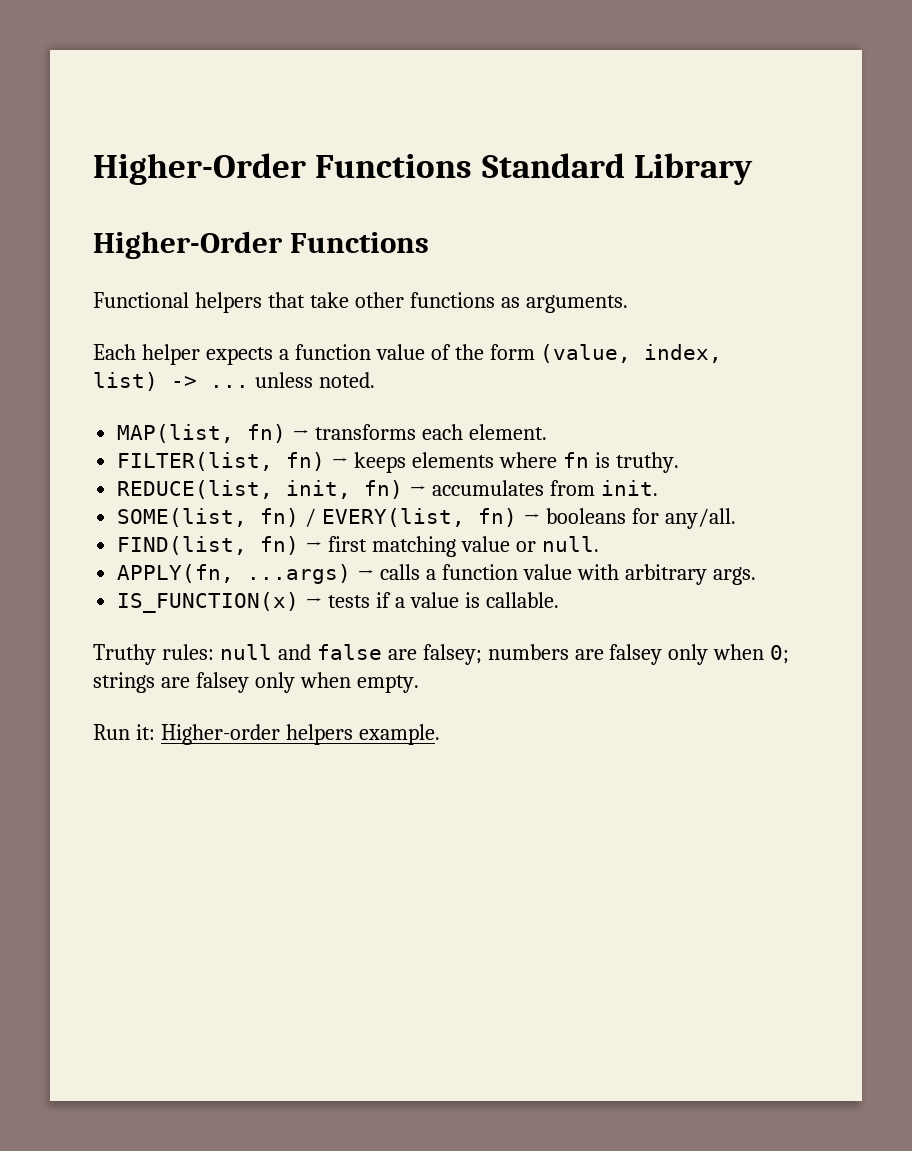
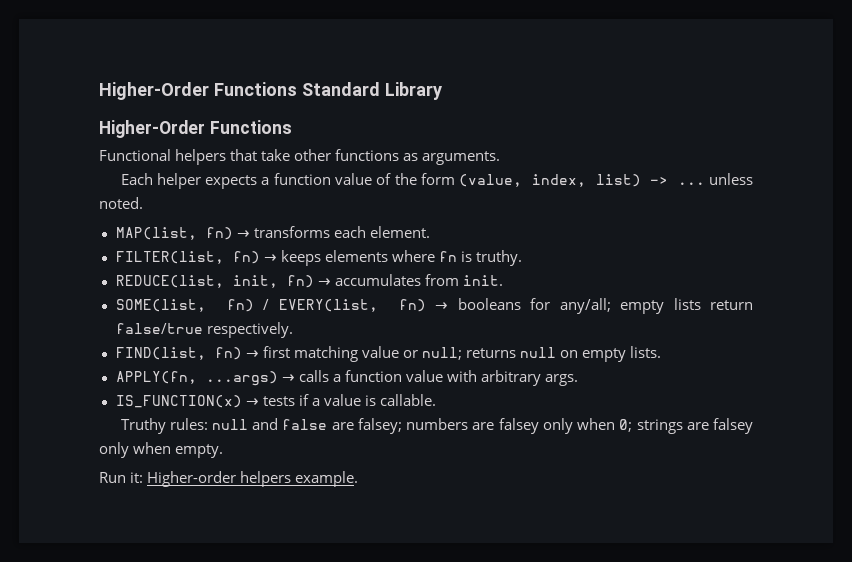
[664,508,736,529] any/all. -> [559,298,754,314] [115,322,293,338] any/all; empty lists return false/true respectively.
[541,536,599,552] null. -> [421,346,662,362] null; returns null on empty lists.

